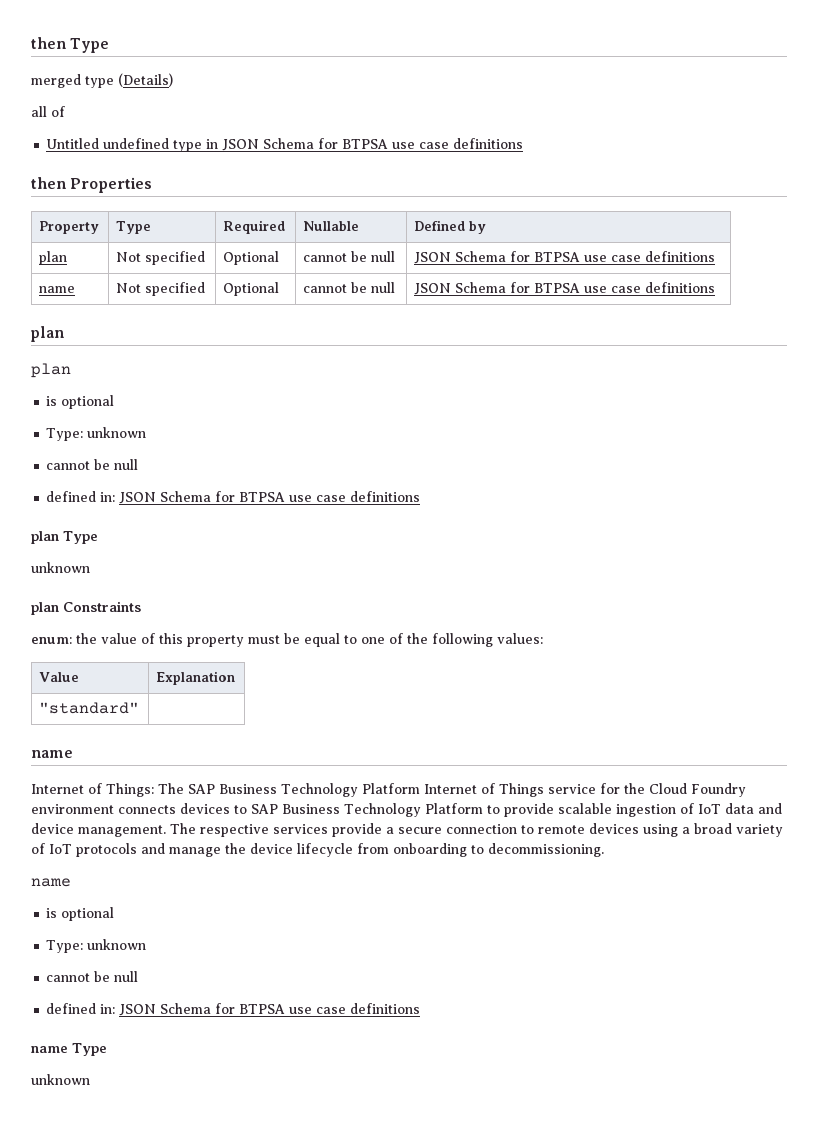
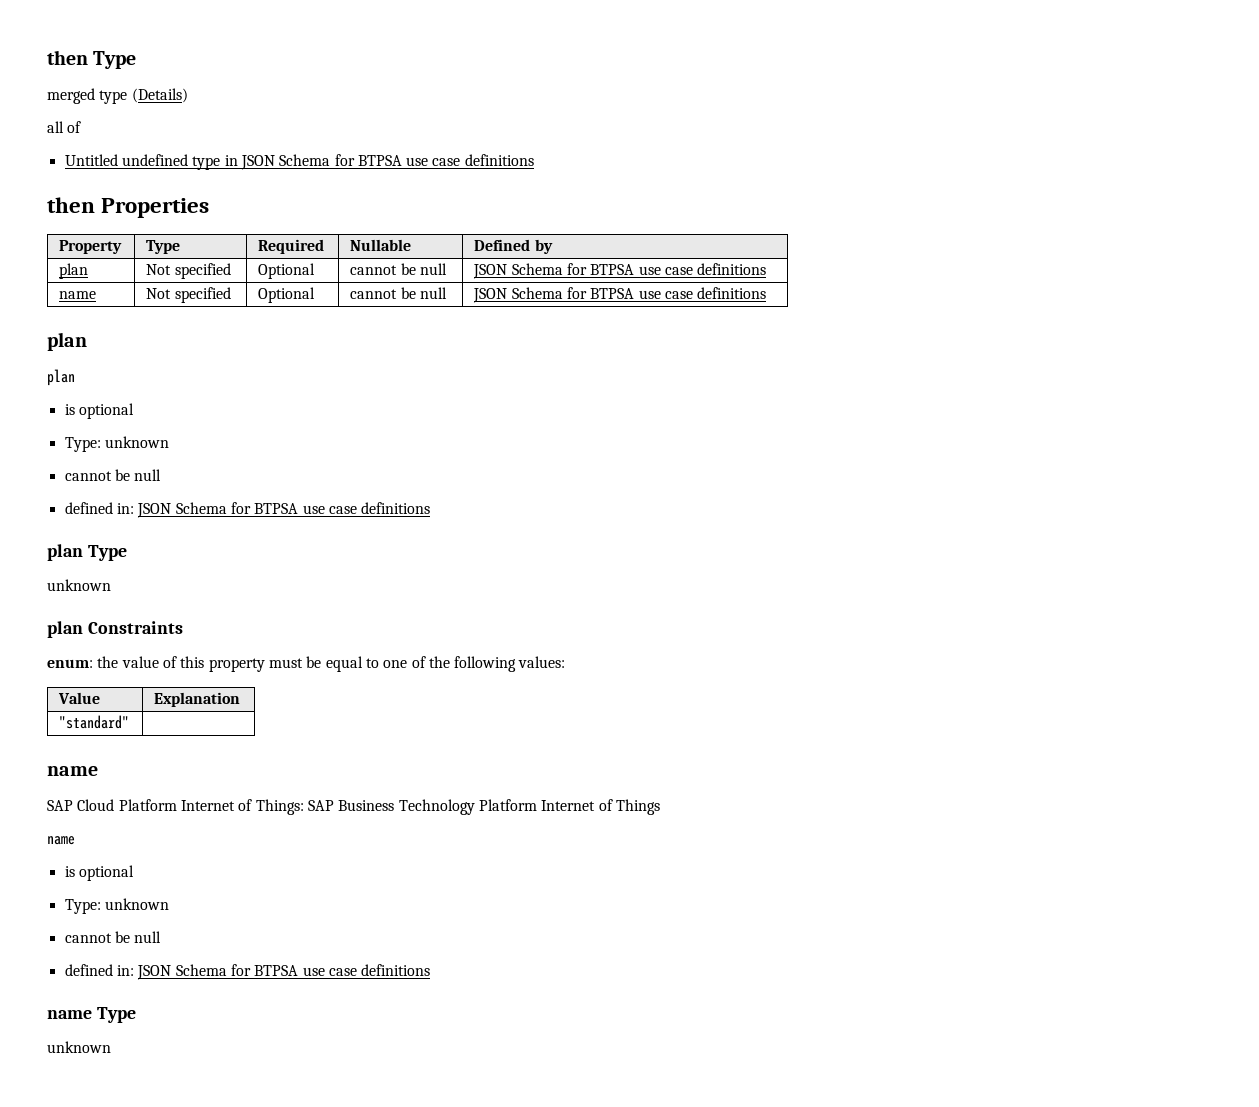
(73, 754) none -> [47,799,177,811] SAP Cloud Platform
[158,783,184,794] The -> (304, 807) none
[547,783,746,797] [31,803,782,817] [31,823,783,837] [31,843,604,857] service for the Cloud Foundry environment connects devices to SAP Business Technology Platform to provide scalable ingestion of IoT data and device management. The respective services provide a secure connection to remote devices using a broad variety of IoT protocols and manage the device lifecycle from onboarding to decommissioning. -> (660, 807) none

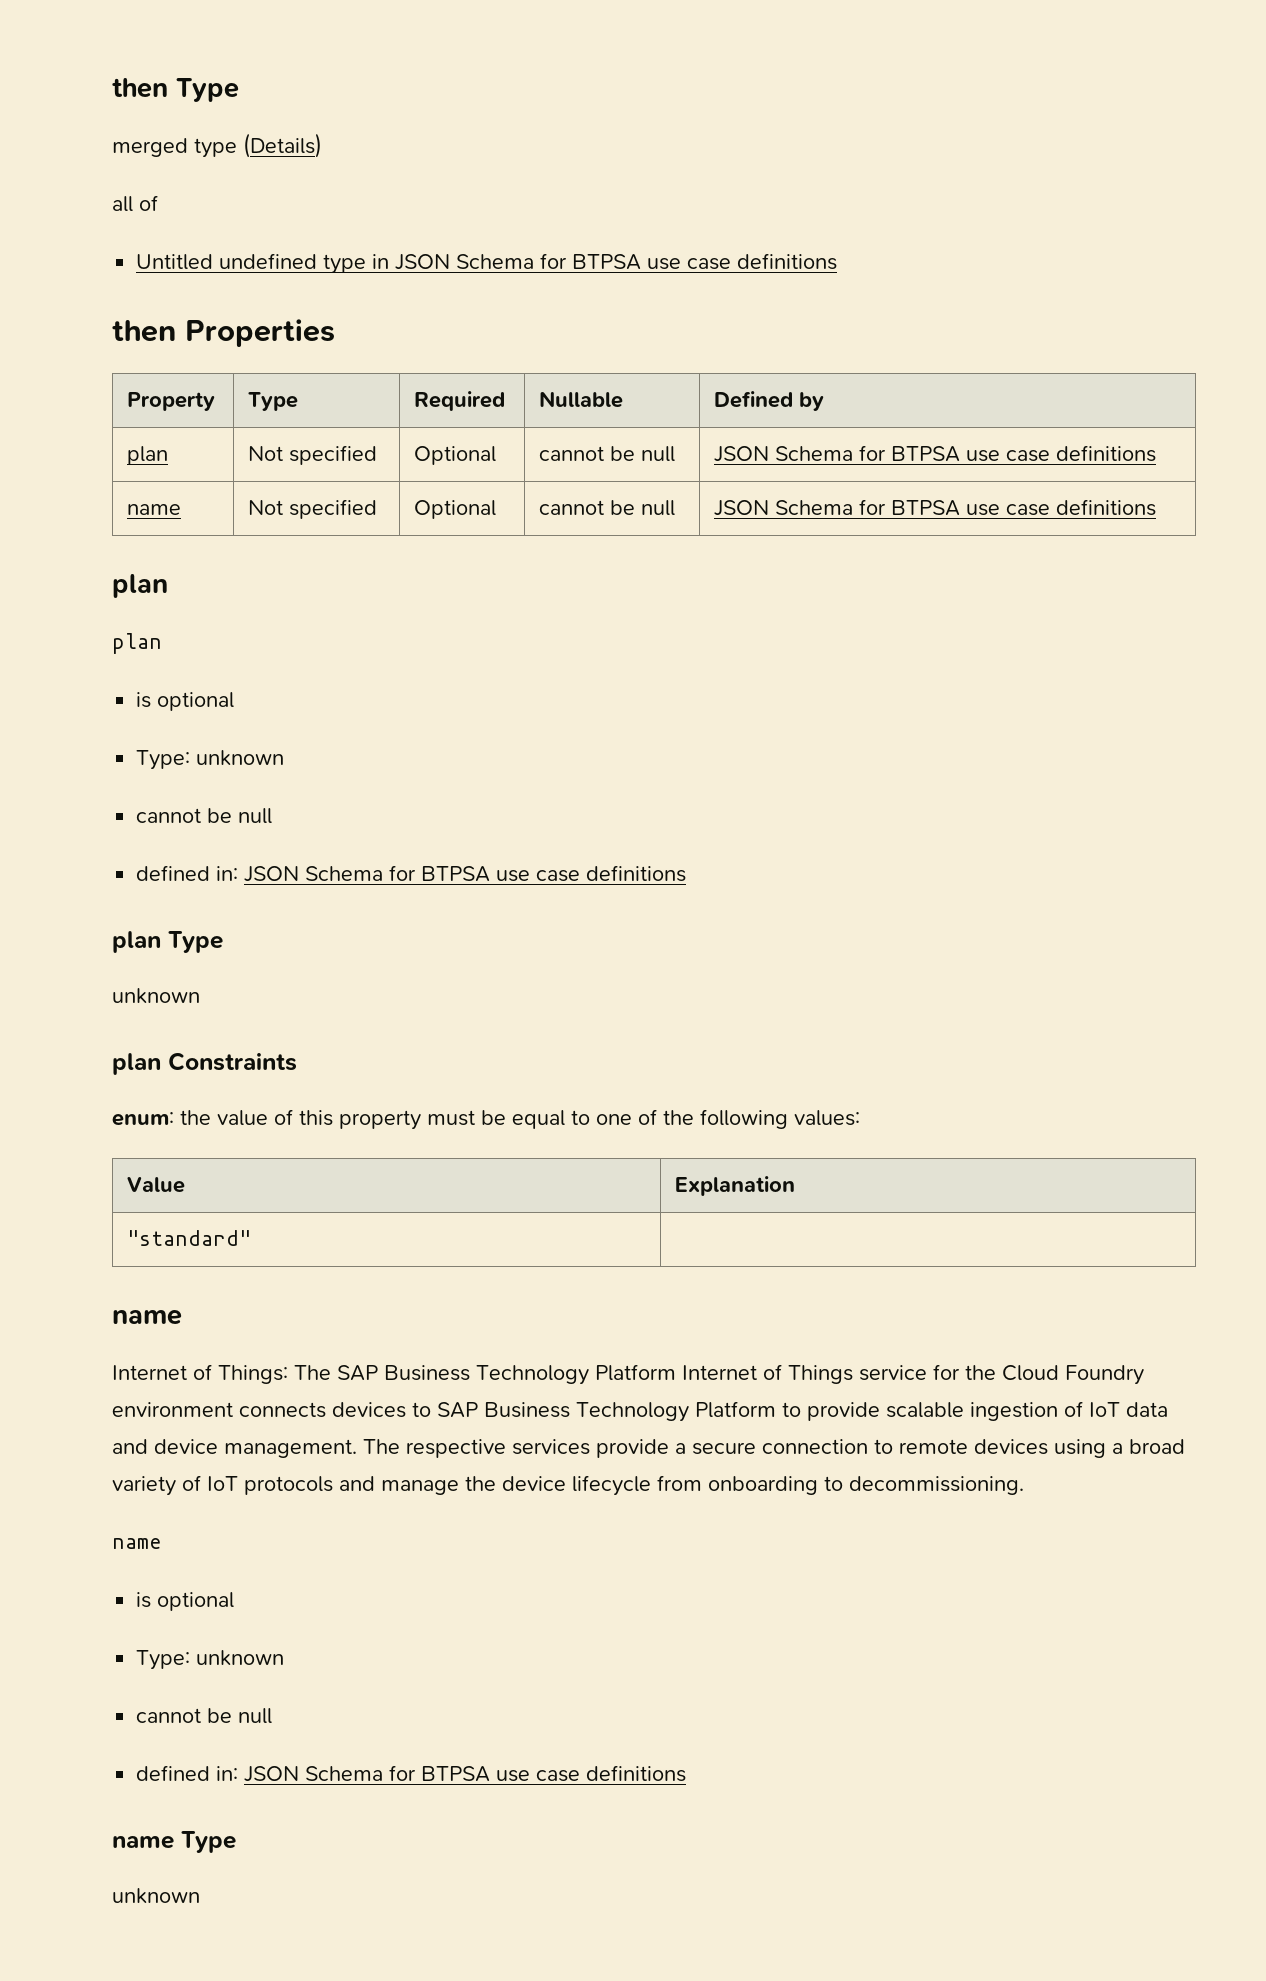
[47,799,177,811] SAP Cloud Platform -> (182, 1317) none
(304, 807) none -> [294,1365,331,1380] The
(660, 807) none -> [859,1364,1144,1385] [112,1401,1168,1422] [112,1439,1185,1458] [112,1475,1024,1496] service for the Cloud Foundry environment connects devices to SAP Business Technology Platform to provide scalable ingestion of IoT data and device management. The respective services provide a secure connection to remote devices using a broad variety of IoT protocols and manage the device lifecycle from onboarding to decommissioning.

